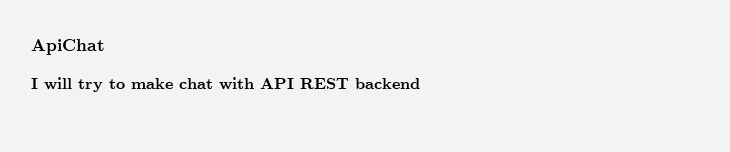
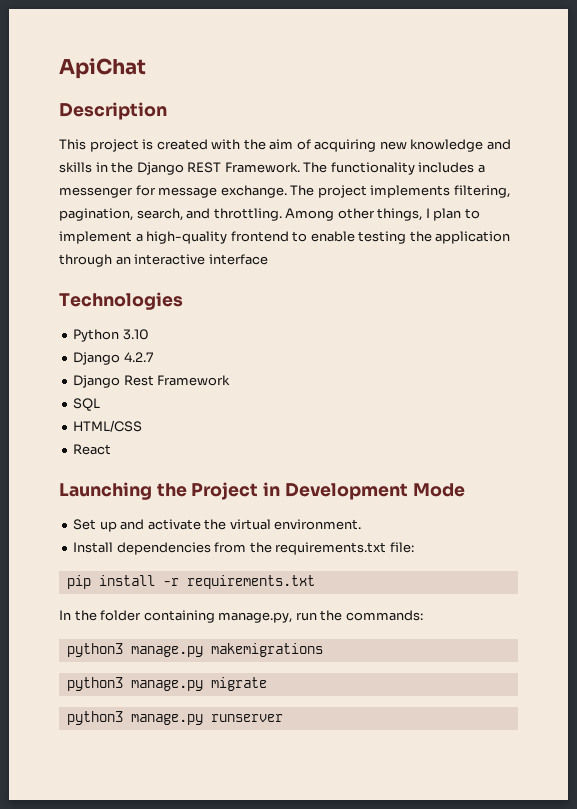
[31,77,420,92] I will try to make chat with API REST backend -> [59,102,167,120] [59,139,511,152] [59,162,485,175] [59,185,510,198] [59,208,480,221] [59,231,511,244] [59,254,268,267] [59,292,183,310] [73,329,149,342] [73,352,153,365] [73,375,231,388] [73,398,101,411] [73,420,143,432] [73,444,112,455] [59,482,465,500] [73,519,362,532] [73,542,414,555] [66,575,315,589] [59,610,423,623] [66,643,323,657] [66,677,267,691] [66,711,283,725] Description // This project is created with the aim of acquiring new knowledge and skills in the Django REST Framework. The functionality includes a messenger for message exchange. The project implements filtering, pagination, search, and throttling. Among other things, I plan to implement a high-quality frontend to enable testing the application through an interactive interface // Technologies // Python 3.10 // Django 4.2.7 // Django Rest Framework // SQL // HTML/CSS // React // Launching the Project in Development Mode // Set up and activate the virtual environment. // Install dependencies from the requirements.txt file: // pip install -r requirements.txt // In the folder containing manage.py, run the commands: // python3 manage.py makemigrations // python3 manage.py migrate // python3 manage.py runserver

